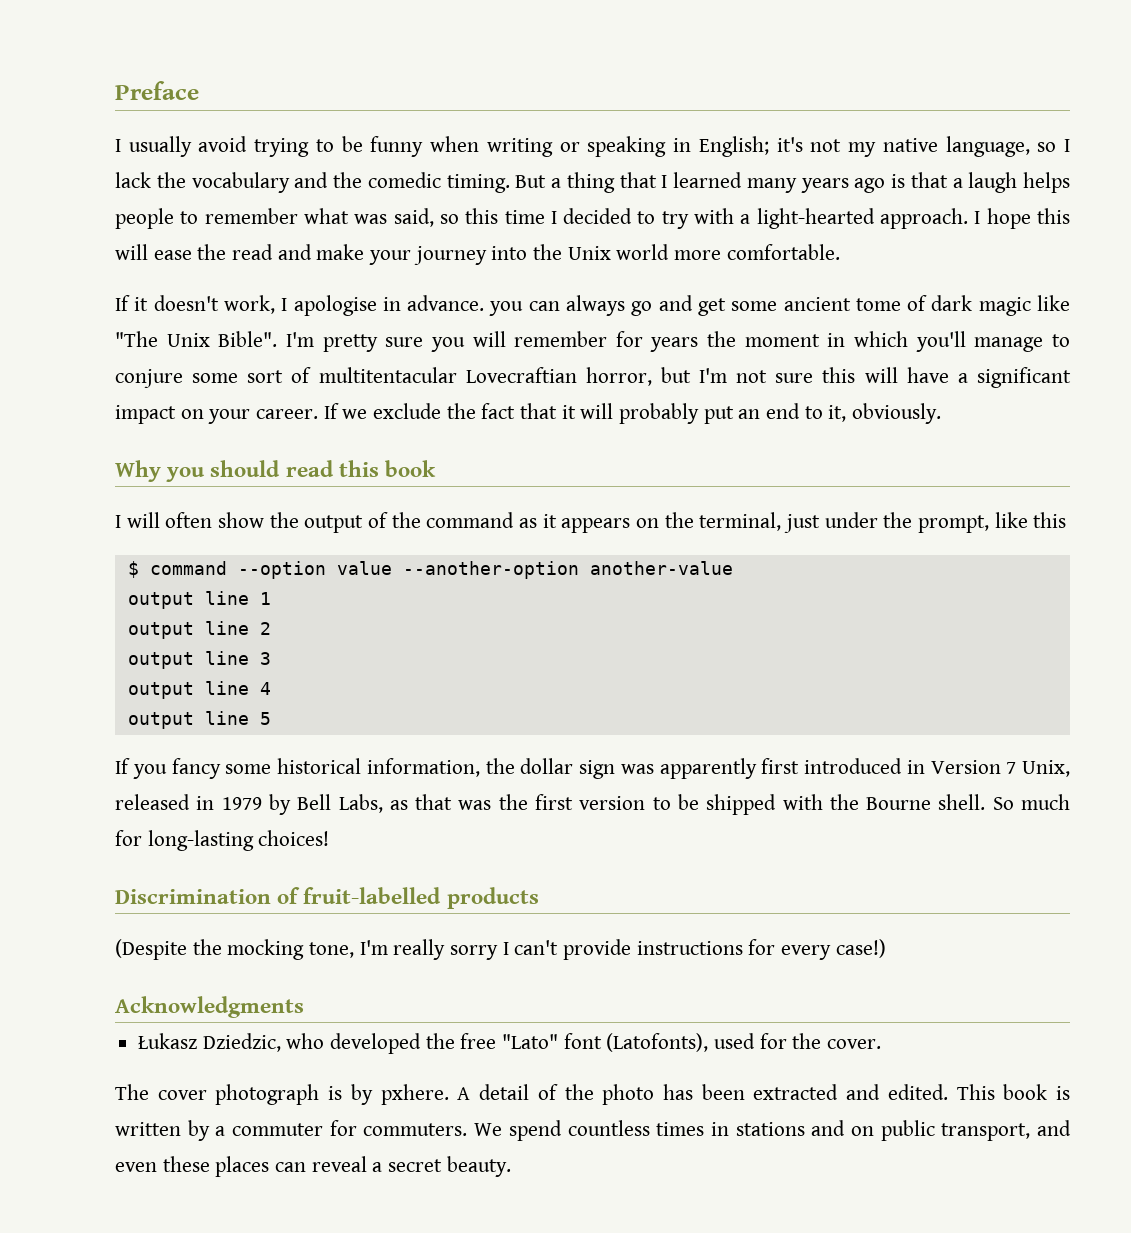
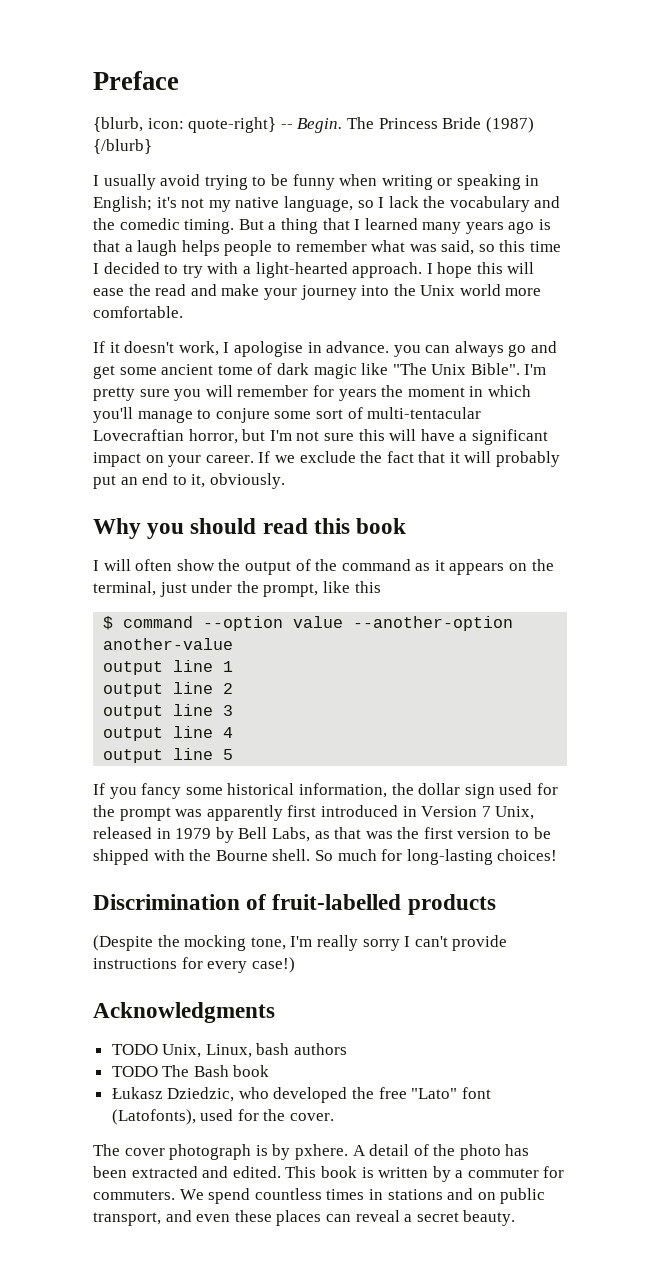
(199, 90) none -> [93,117,534,133] [93,139,152,154] // {blurb, icon: quote-right} -- Begin. The Princess Bride (1987) {/blurb}
[318,367,457,383] multitentacular -> [367,407,482,419] multi-tentacular
(615, 769) none -> [499,783,558,795] [93,805,171,821] used for the prompt
(304, 1007) none -> [111,1043,348,1058] [111,1065,270,1077] // TODO Unix, Linux, bash authors // TODO The Bash book

